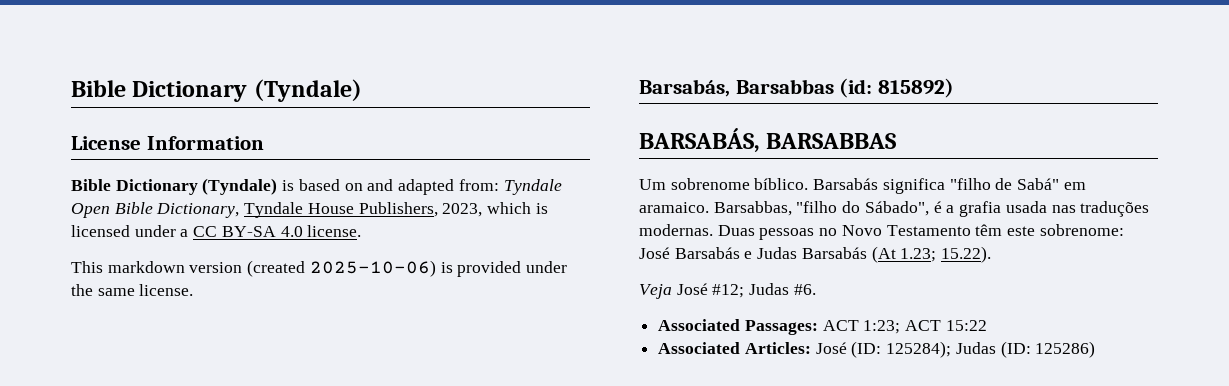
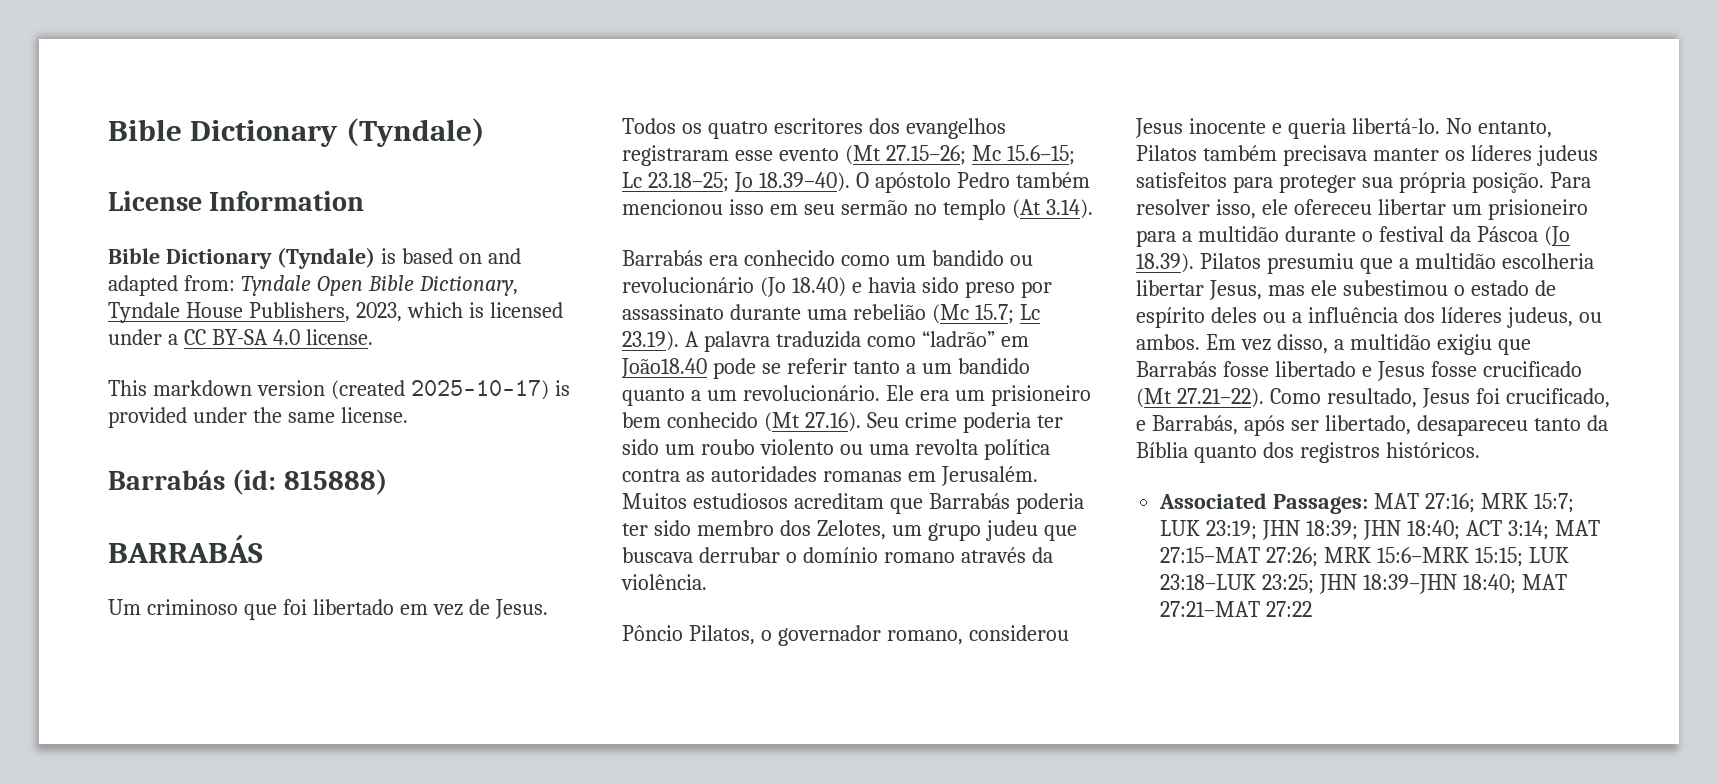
[309,260,436,277] 2025-10-06) -> [410,380,549,400] 2025-10-17)
[639,78,955,98] [639,128,897,153] [639,178,1086,194] [639,201,1150,217] [639,224,1124,240] [639,246,992,263] [639,283,816,299] [658,319,987,335] [658,341,1096,358] Barsabás, Barsabbas (id: 815892) // BARSABÁS, BARSABBAS // Um sobrenome bíblico. Barsabás significa "filho de Sabá" em aramaico. Barsabbas, "filho do Sábado", é a grafia usada nas traduções modernas. Duas pessoas no Novo Testamento têm este sobrenome: José Barsabás e Judas Barsabás (At 1.23; 15.22). // Veja José #12; Judas #6. // Associated Passages: ACT 1:23; ACT 15:22 // Associated Articles: José (ID: 125284); Judas (ID: 125286) -> [108,469,387,495] [108,535,263,563] [108,599,548,620] [622,118,1006,139] [622,145,1075,166] [622,172,1090,193] [622,199,1093,220] [622,250,1033,266] [622,277,1052,298] [622,304,1040,324] [622,331,1029,352] [621,358,1030,379] [622,385,1091,406] [622,412,1063,433] [622,439,1050,460] [622,466,1038,486] [622,493,1084,514] [622,520,1077,541] [622,547,1053,563] [621,574,707,590] [622,625,1069,646] [1135,118,1552,139] [1136,145,1598,166] [1136,172,1591,193] [1136,199,1588,220] [1136,226,1570,247] [1136,253,1594,274] [1136,280,1556,300] [1136,307,1602,328] [1136,334,1531,355] [1136,361,1582,381] [1136,388,1610,408] [1136,415,1608,436] [1136,442,1480,463] [1159,493,1574,514] [1160,520,1600,540] [1160,547,1569,567] [1160,574,1567,594] [1160,601,1313,617] Barrabás (id: 815888) // BARRABÁS // Um criminoso que foi libertado em vez de Jesus. Todos os quatro escritores dos evangelhos registraram esse evento (Mt 27.15–26; Mc 15.6–15; Lc 23.18–25; Jo 18.39–40). O apóstolo Pedro também mencionou isso em seu sermão no templo (At 3.14). // Barrabás era conhecido como um bandido ou revolucionário (Jo 18.40) e havia sido preso por assassinato durante uma rebelião (Mc 15.7; Lc 23.19). A palavra traduzida como “ladrão” em João18.40 pode se referir tanto a um bandido quanto a um revolucionário. Ele era um prisioneiro bem conhecido (Mt 27.16). Seu crime poderia ter sido um roubo violento ou uma revolta política contra as autoridades romanas em Jerusalém. Muitos estudiosos acreditam que Barrabás poderia ter sido membro dos Zelotes, um grupo judeu que buscava derrubar o domínio romano através da violência. // Pôncio Pilatos, o governador romano, considerou Jesus inocente e queria libertá-lo. No entanto, Pilatos também precisava manter os líderes judeus satisfeitos para proteger sua própria posição. Para resolver isso, ele ofereceu libertar um prisioneiro para a multidão durante o festival da Páscoa (Jo 18.39). Pilatos presumiu que a multidão escolheria libertar Jesus, mas ele subestimou o estado de espírito deles ou a influência dos líderes judeus, ou ambos. Em vez disso, a multidão exigiu que Barrabás fosse libertado e Jesus fosse crucificado (Mt 27.21–22). Como resultado, Jesus foi crucificado, e Barrabás, após ser libertado, desapareceu tanto da Bíblia quanto dos registros históricos. // Associated Passages: MAT 27:16; MRK 15:7; LUK 23:19; JHN 18:39; JHN 18:40; ACT 3:14; MAT 27:15–MAT 27:26; MRK 15:6–MRK 15:15; LUK 23:18–LUK 23:25; JHN 18:39–JHN 18:40; MAT 27:21–MAT 27:22

